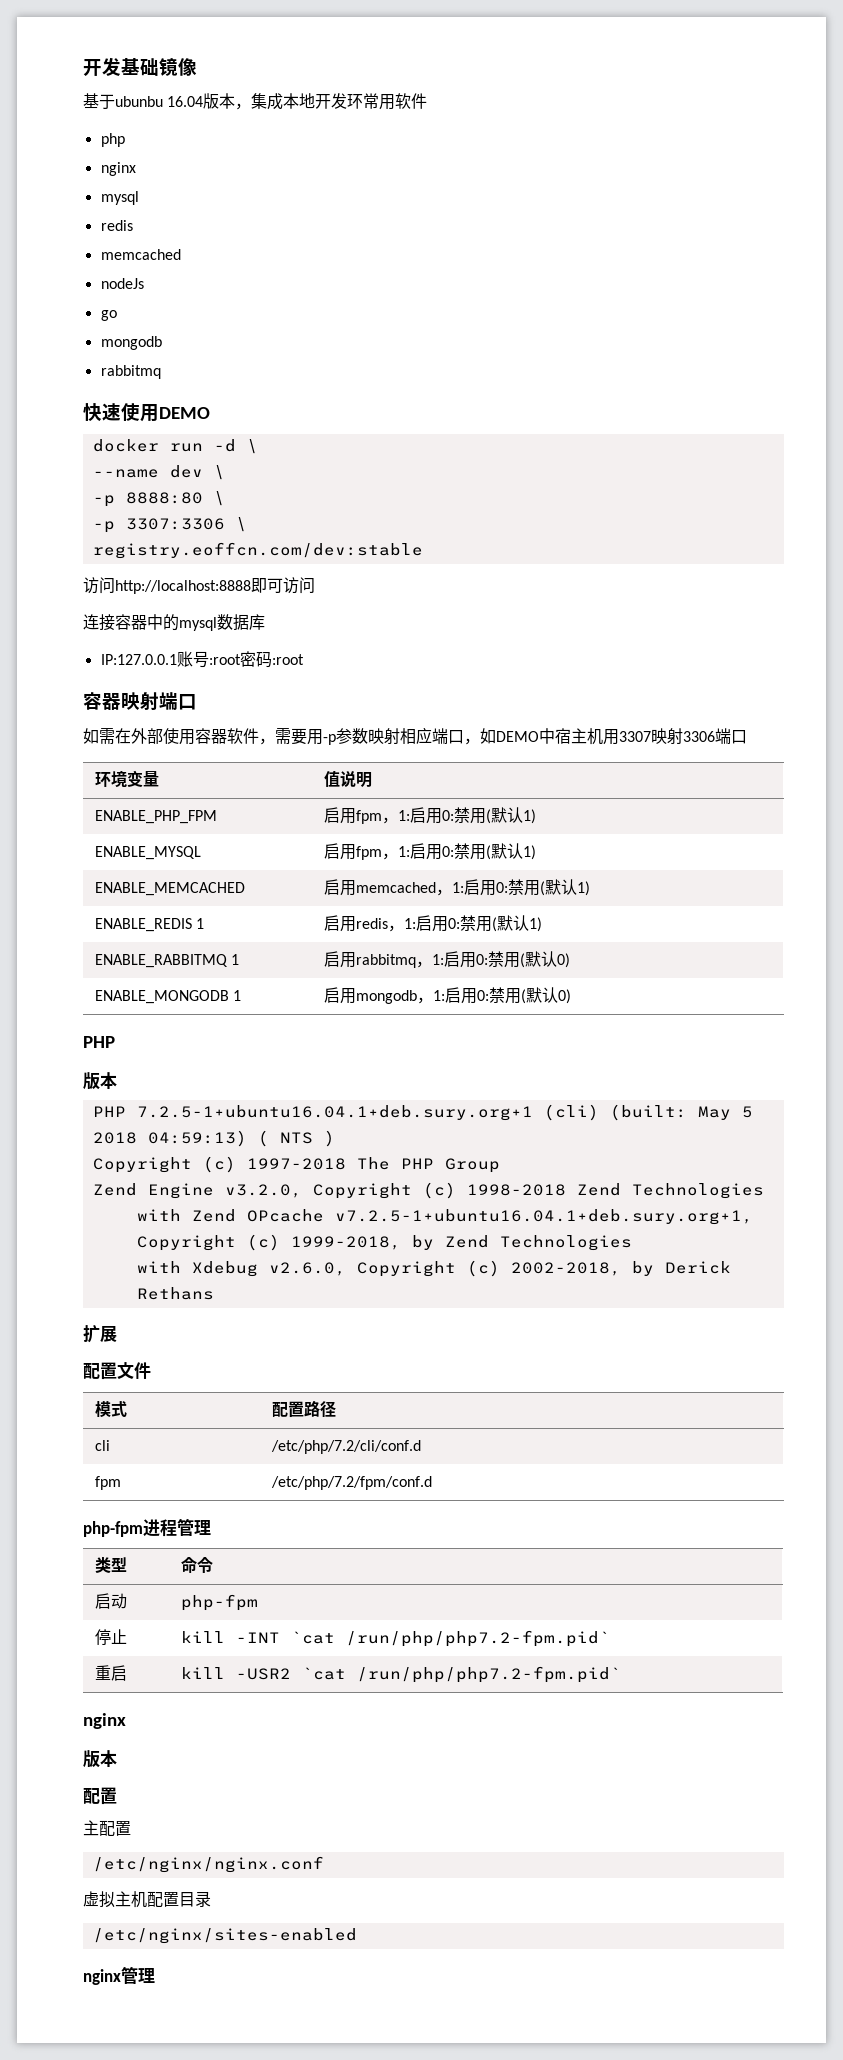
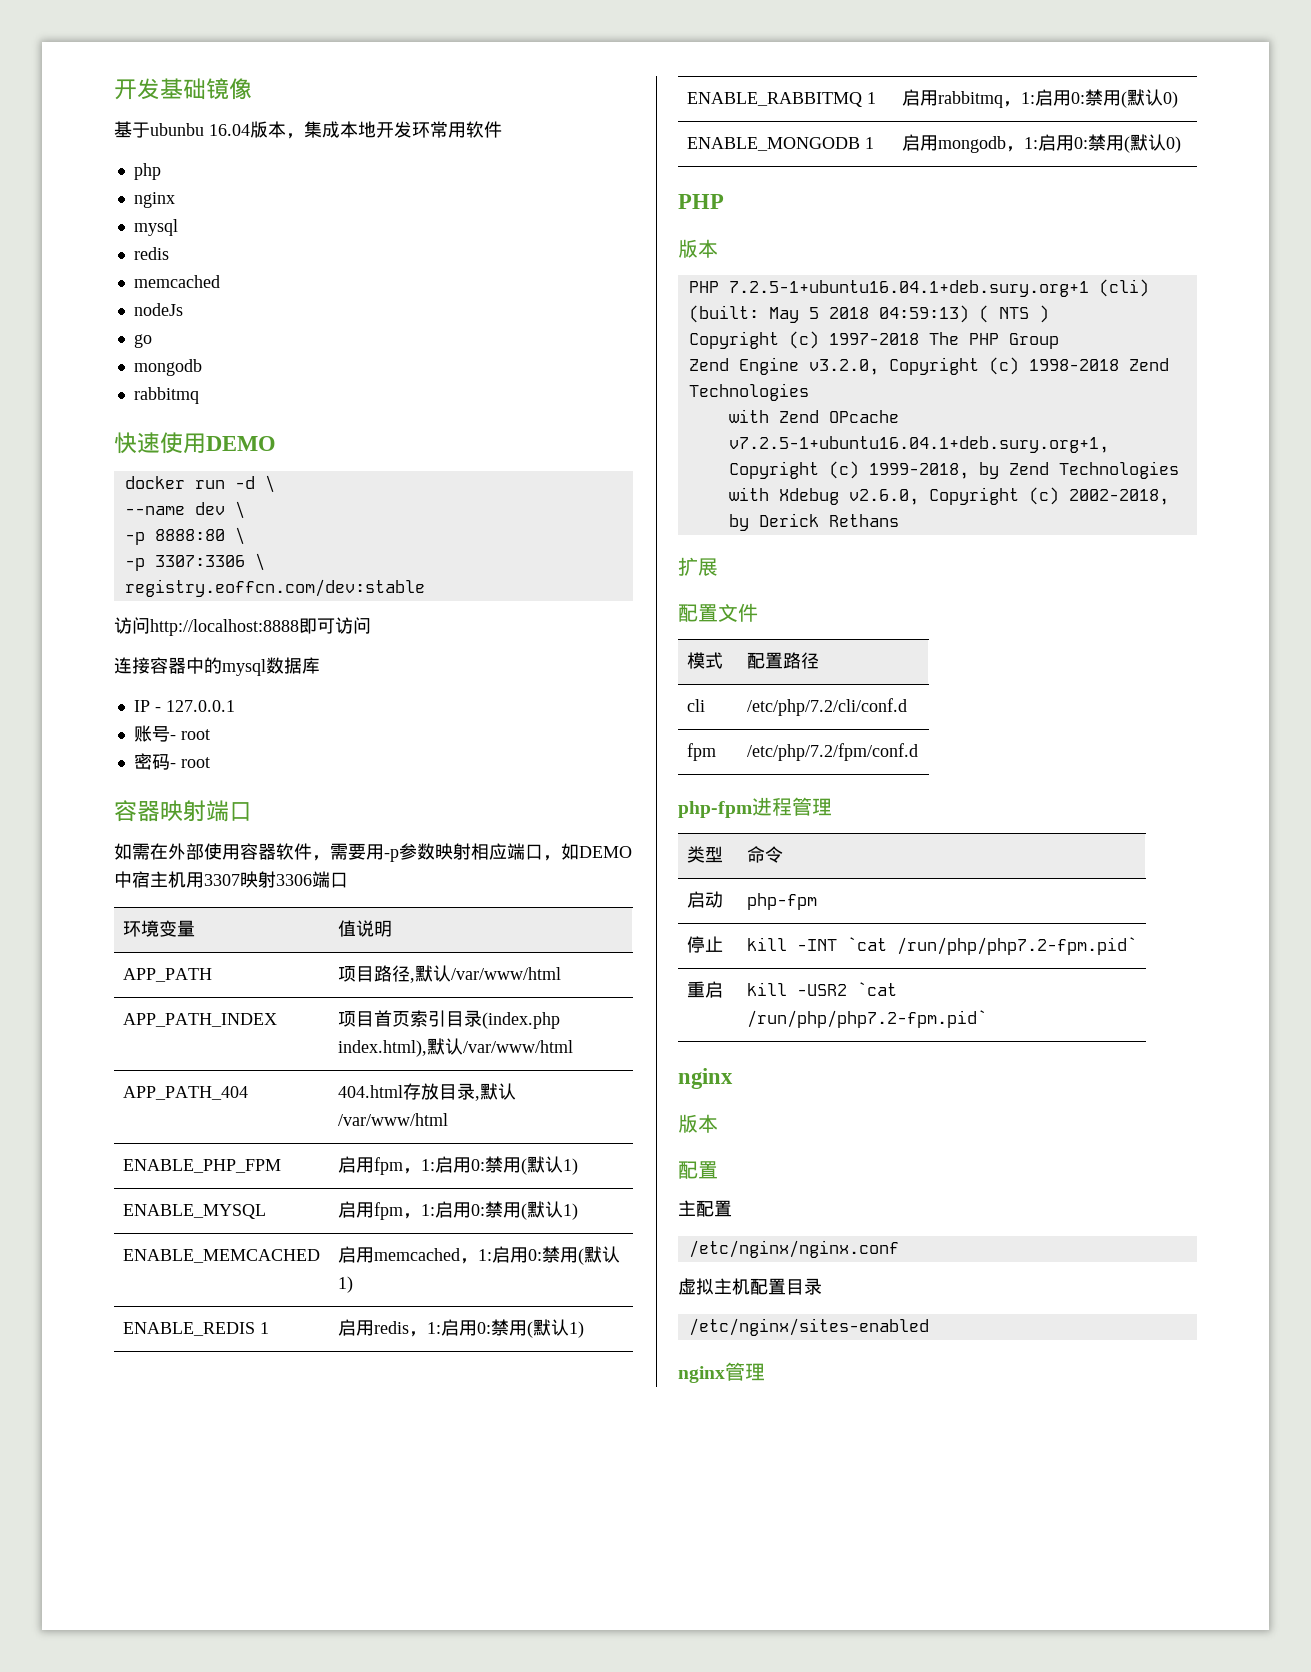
[100,651,304,668] IP:127.0.0.1账号:root密码:root -> [133,700,235,712] [133,725,210,742] [133,753,210,770] IP - 127.0.0.1 // 账号- root // 密码- root
(373, 780) none -> [122,968,212,982] [337,965,561,983] [122,1013,277,1027] [337,1010,560,1029] [337,1038,573,1057] [122,1086,248,1100] [337,1083,516,1101] [337,1113,448,1126] // APP_PATH | 项目路径,默认/var/www/html // APP_PATH_INDEX | 项目首页索引目录(index.php index.html),默认/var/www/html // APP_PATH_404 | 404.html存放目录,默认/var/www/html

